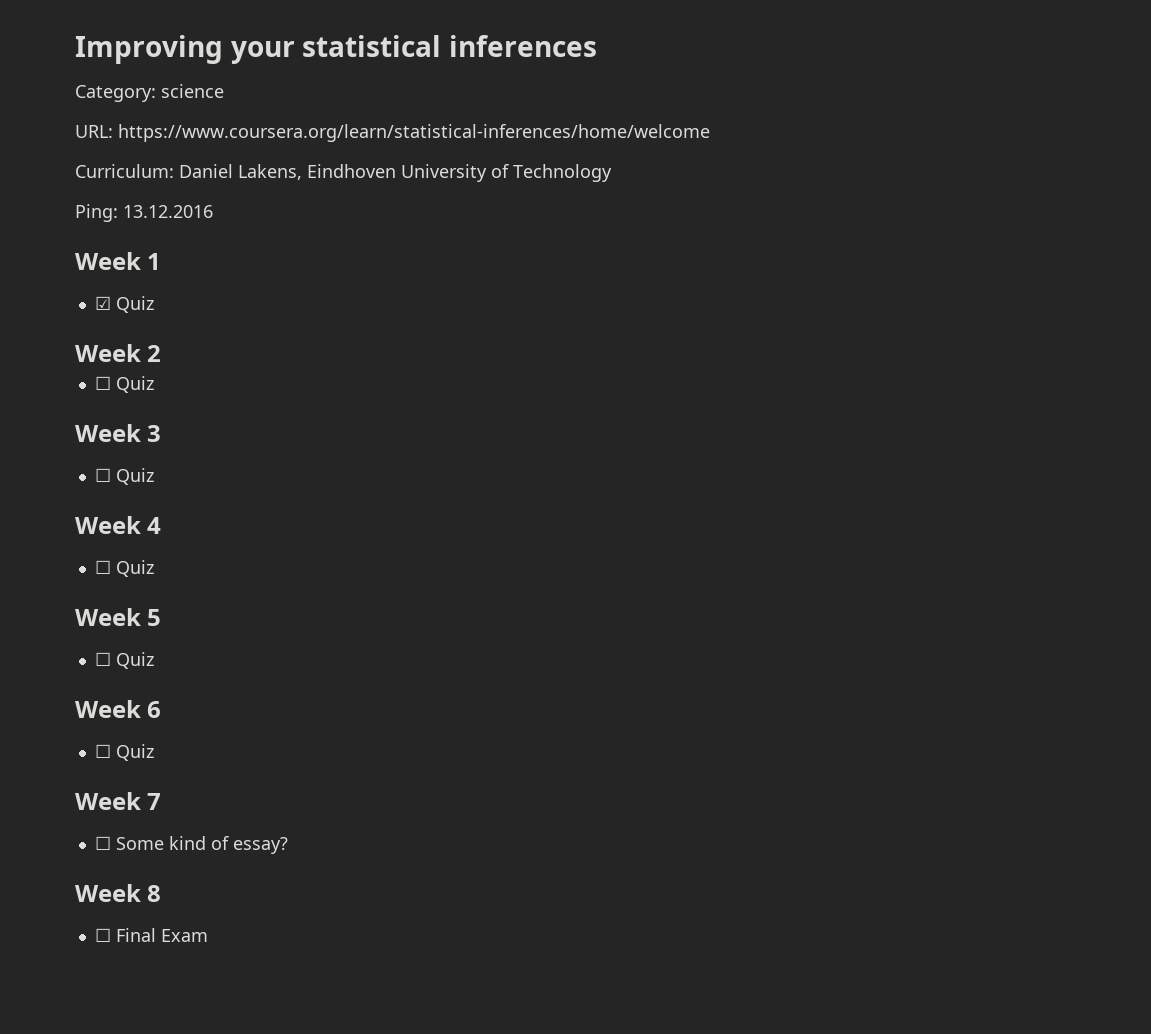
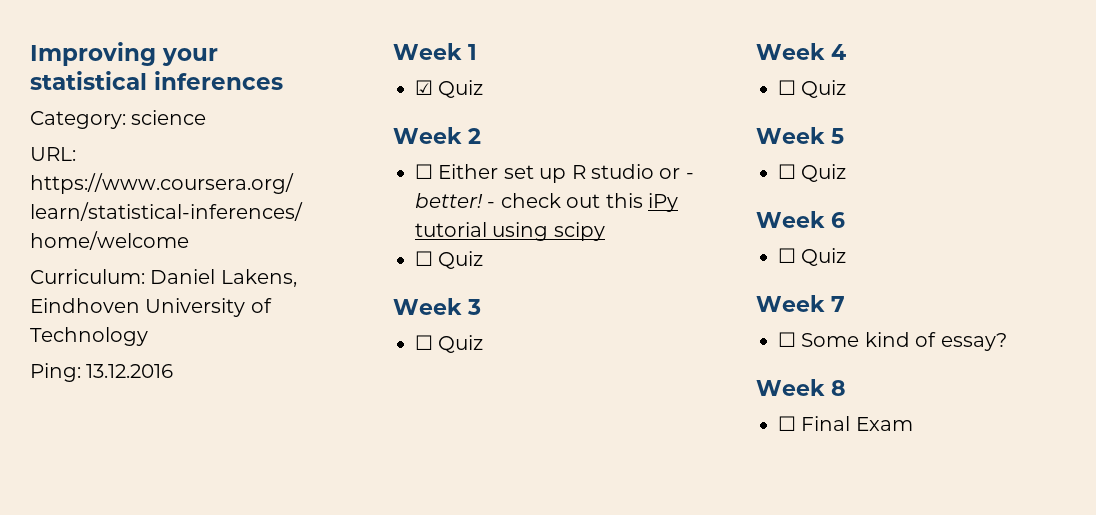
(162, 353) none -> [415,164,694,183] [415,193,678,212] [415,222,605,241] // ☐ Either set up R studio or - better! - check out this iPy tutorial using scipy

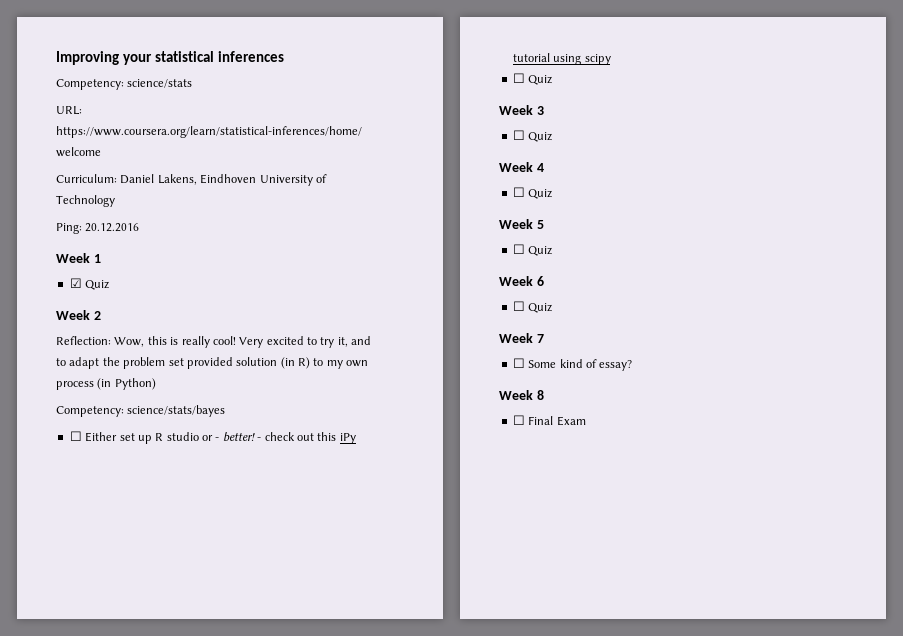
[30,110,207,129] Category: science -> [56,79,193,90] Competency: science/stats
[86,364,174,378] 13.12.2016 -> [85,223,140,232] 20.12.2016
(481, 136) none -> [56,336,372,348] [56,357,369,369] [56,378,156,390] [56,405,226,417] // Reflection: Wow, this is really cool! Very excited to try it, and to adapt the problem set provided solution (in R) to my own process (in Python) // Competency: science/stats/bayes

